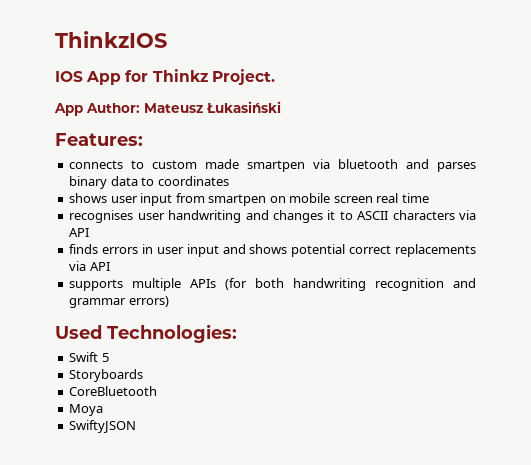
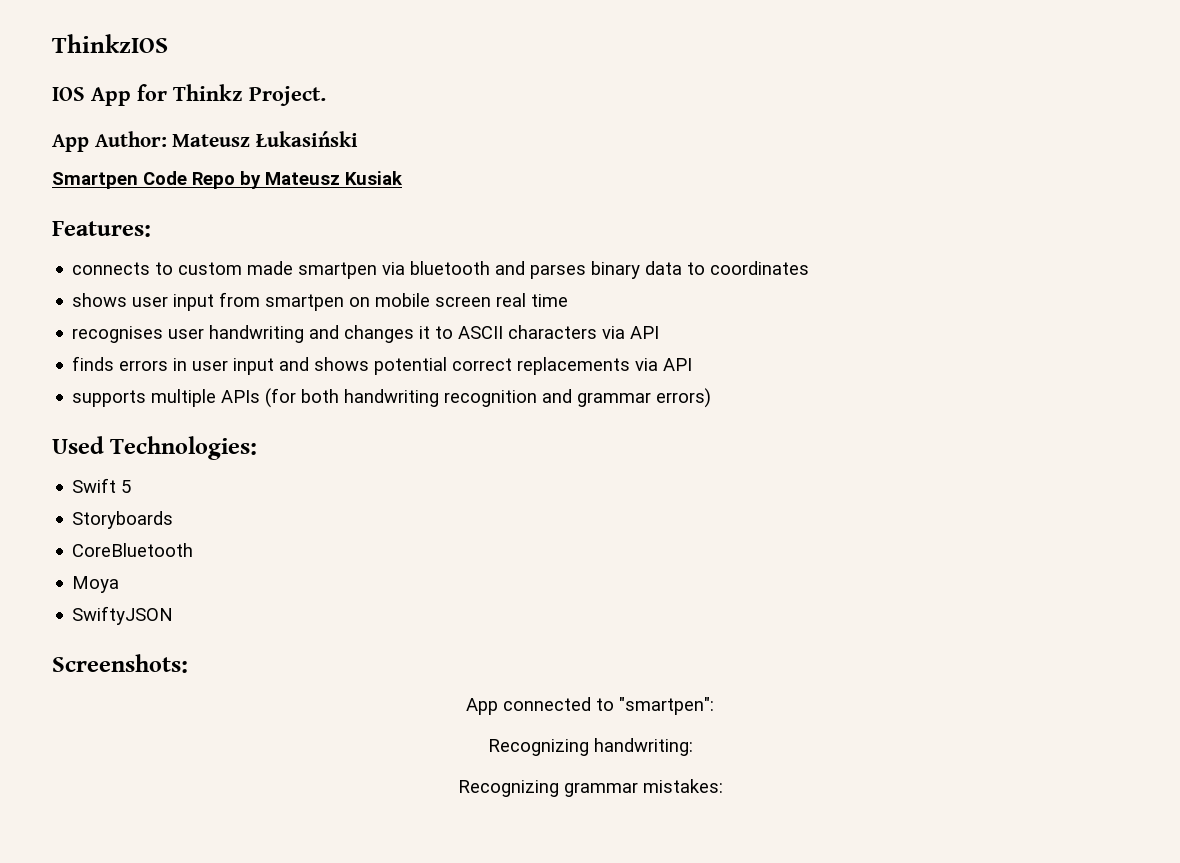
(281, 107) none -> [52,171,403,189] // Smartpen Code Repo by Mateusz Kusiak
(137, 426) none -> [52,654,188,673] [466,697,714,715] [487,738,693,756] [457,779,723,797] // Screenshots: // App connected to "smartpen": // Recognizing handwriting: // Recognizing grammar mistakes:

